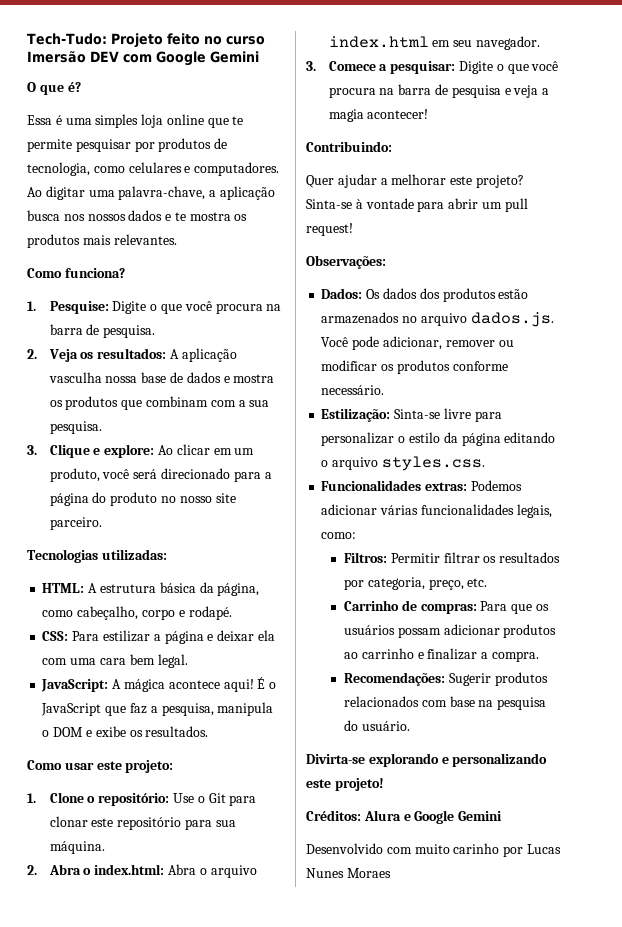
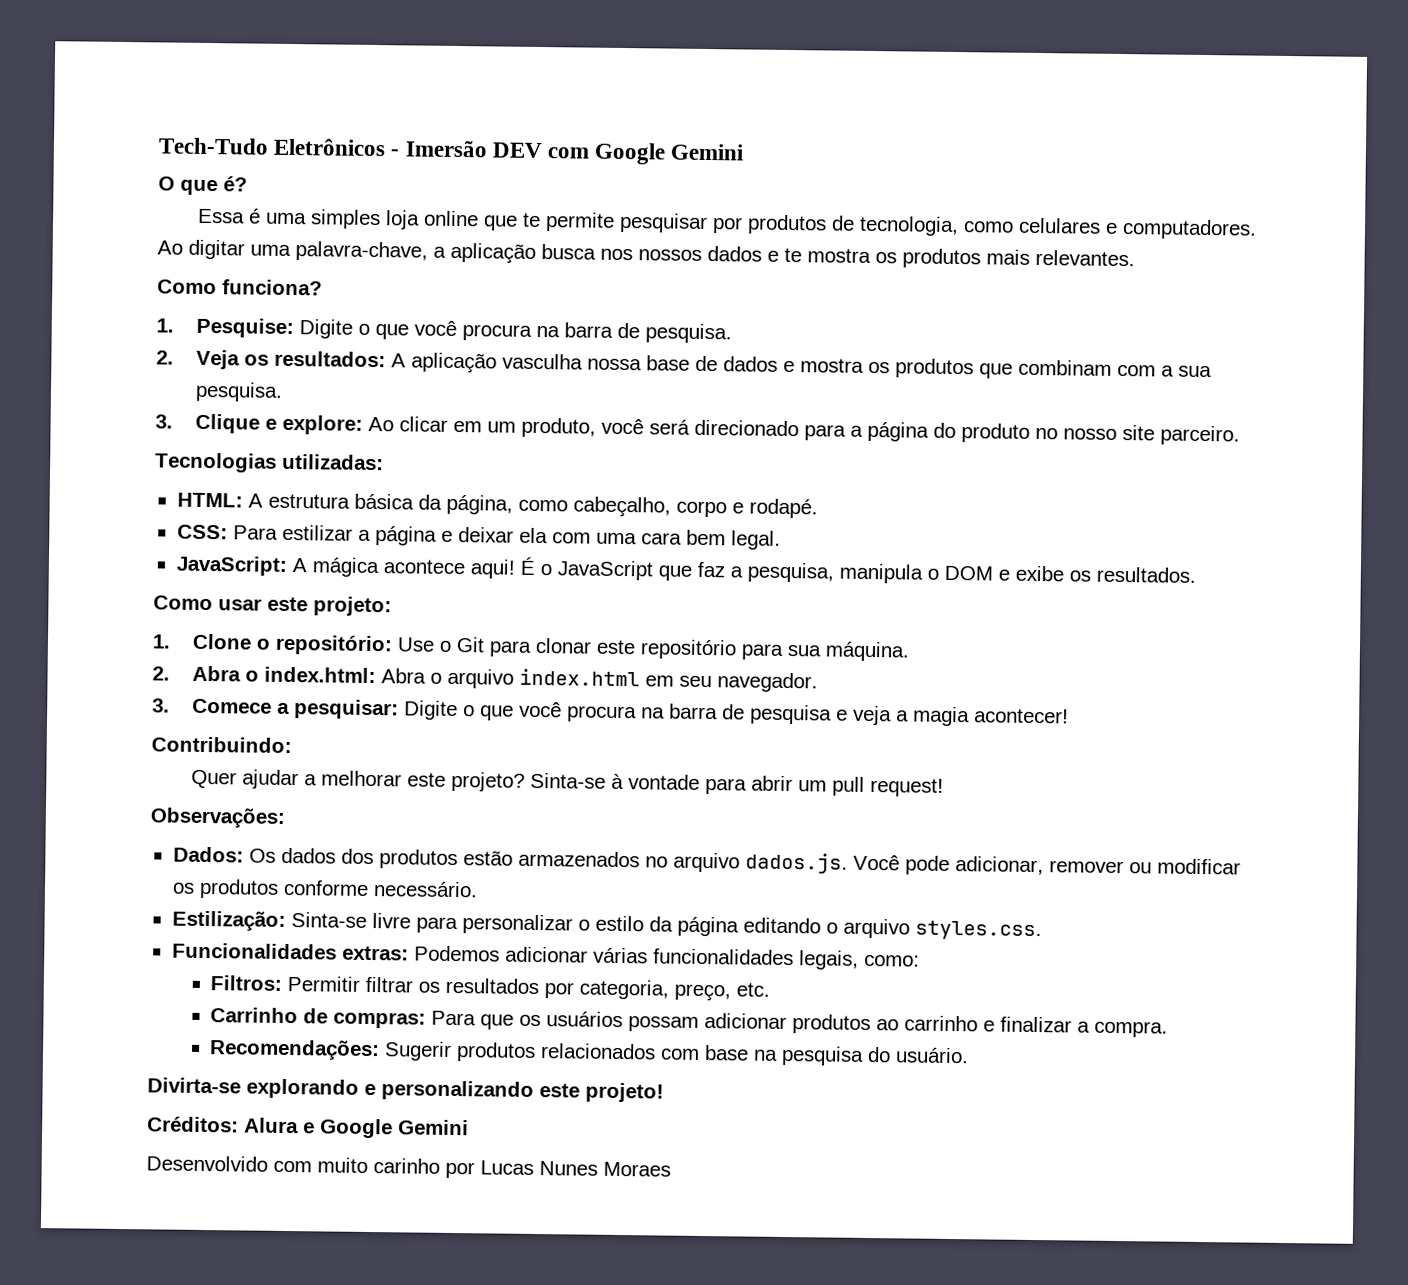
[27,33,265,48] Tech-Tudo: Projeto feito no curso -> [158,137,400,157] Tech-Tudo Eletrônicos -

